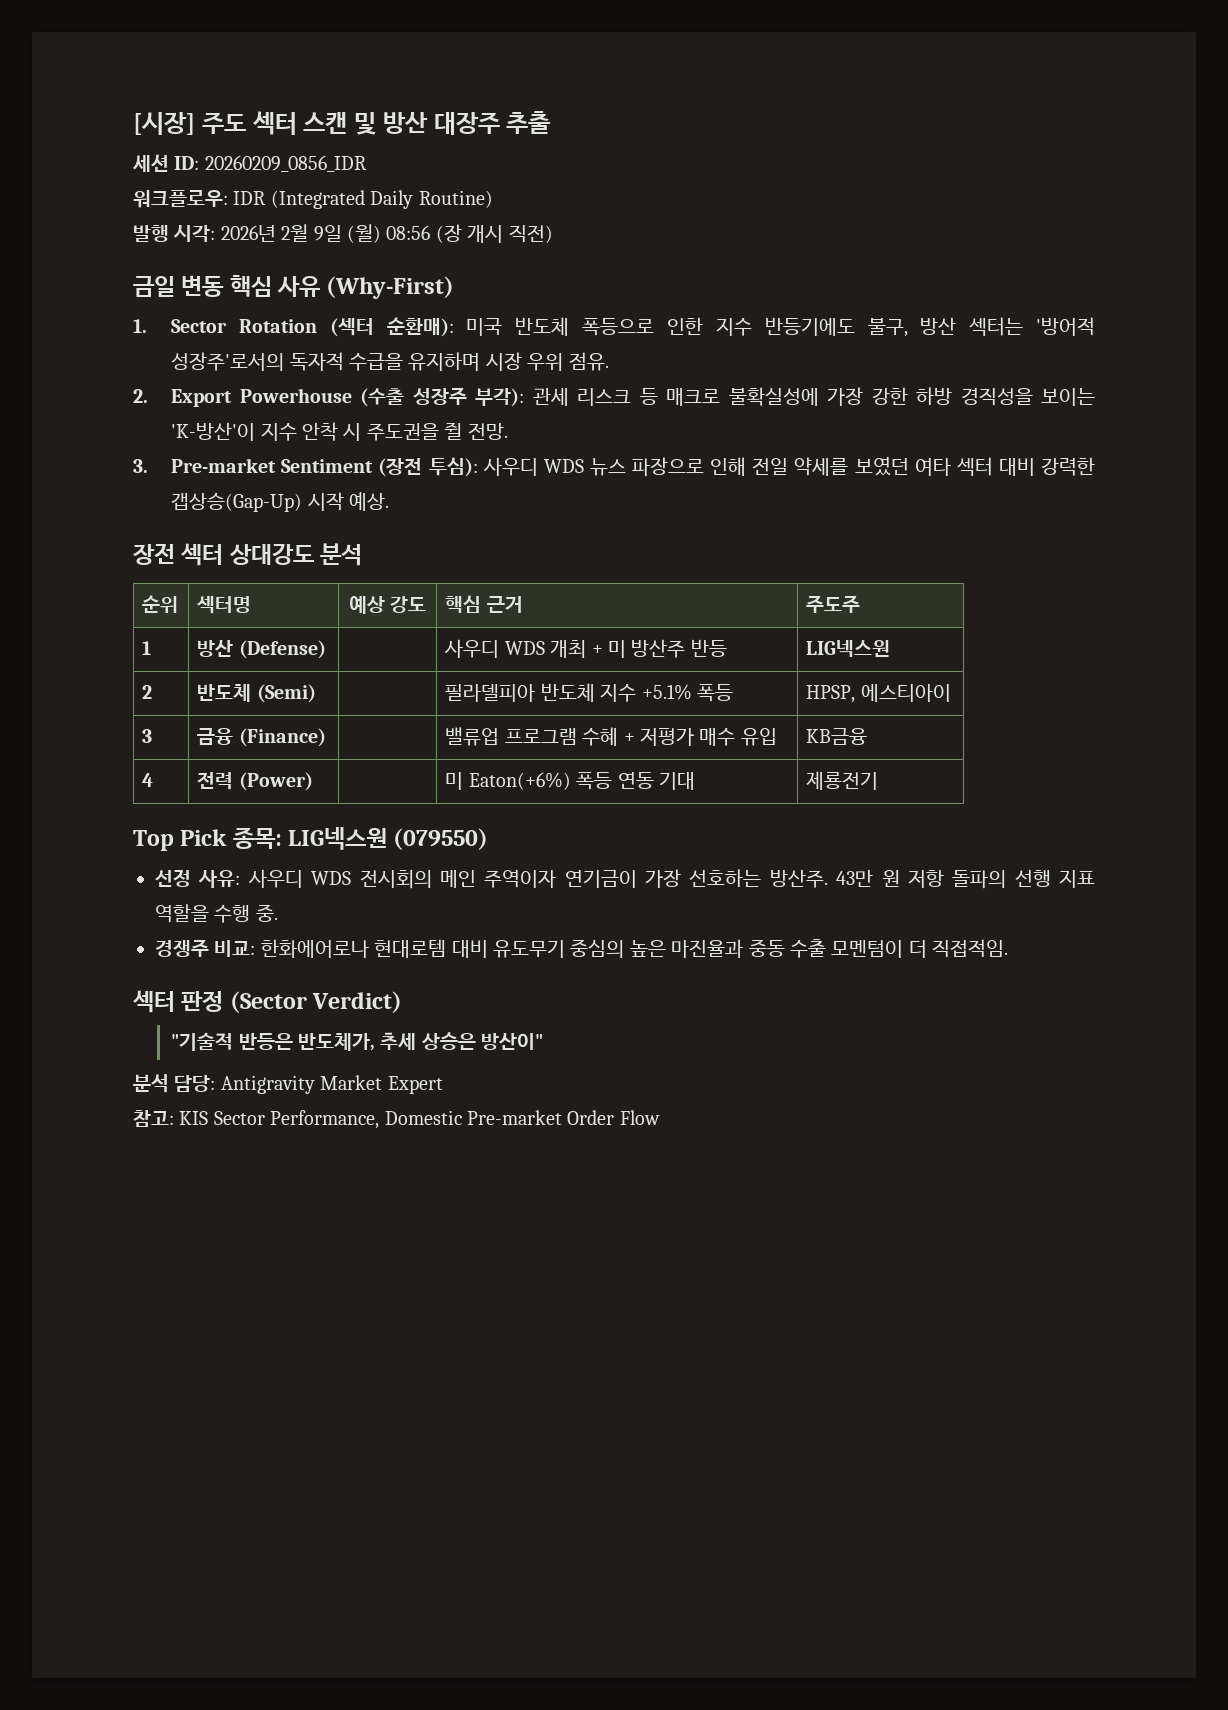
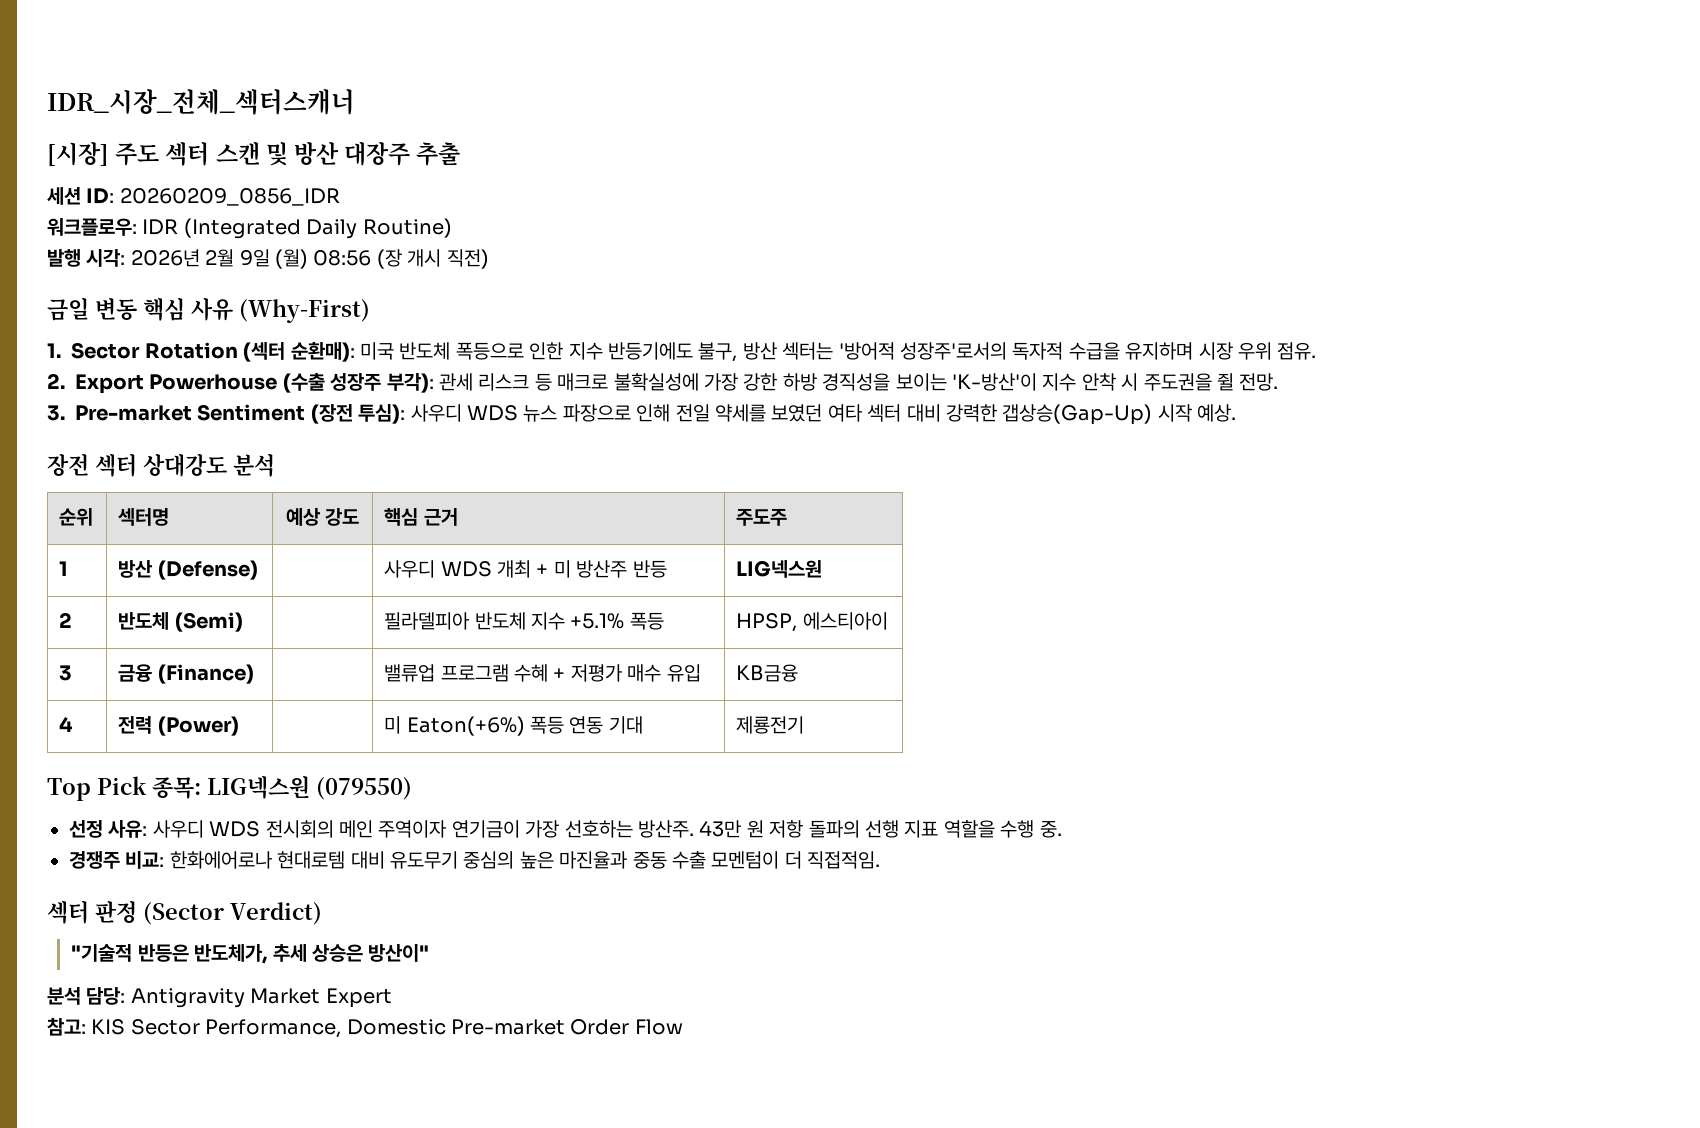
(133, 123) none -> [47,89,355,115] IDR_시장_전체_섹터스캐너 //

